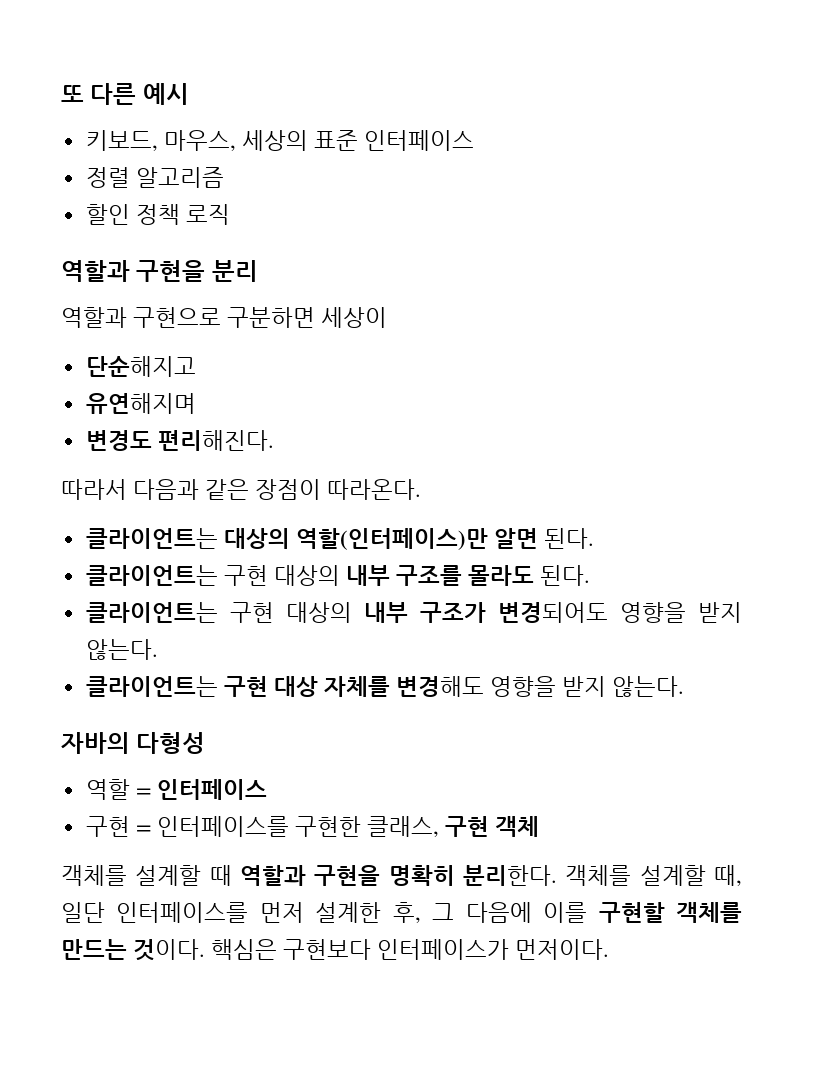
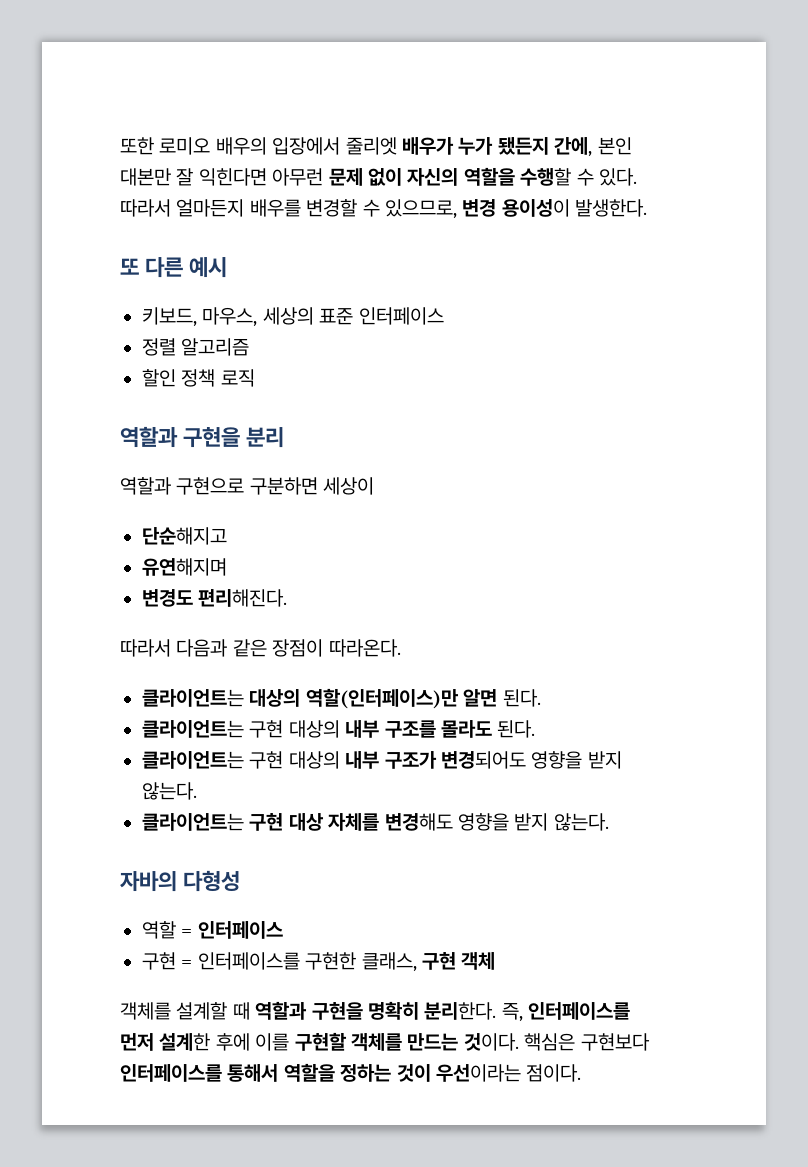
(61, 93) none -> [120,137,632,157] [120,167,637,186] [120,199,648,219] 또한 로미오 배우의 입장에서 줄리엣 배우가 누가 됐든지 간에, 본인 대본만 잘 익힌다면 아무런 문제 없이 자신의 역할을 수행할 수 있다. 따라서 얼마든지 배우를 변경할 수 있으므로, 변경 용이성이 발생한다. //
[565,865,742,887] [61,902,532,924] 객체를 설계할 때, 일단 인터페이스를 먼저 설계한 후, 그 다음에 -> [501,1002,631,1022] [120,1033,250,1051] 즉, 인터페이스를 먼저 설계한 후에
[377,939,610,960] 인터페이스가 먼저이다. -> [120,1063,582,1082] 인터페이스를 통해서 역할을 정하는 것이 우선이라는 점이다.

